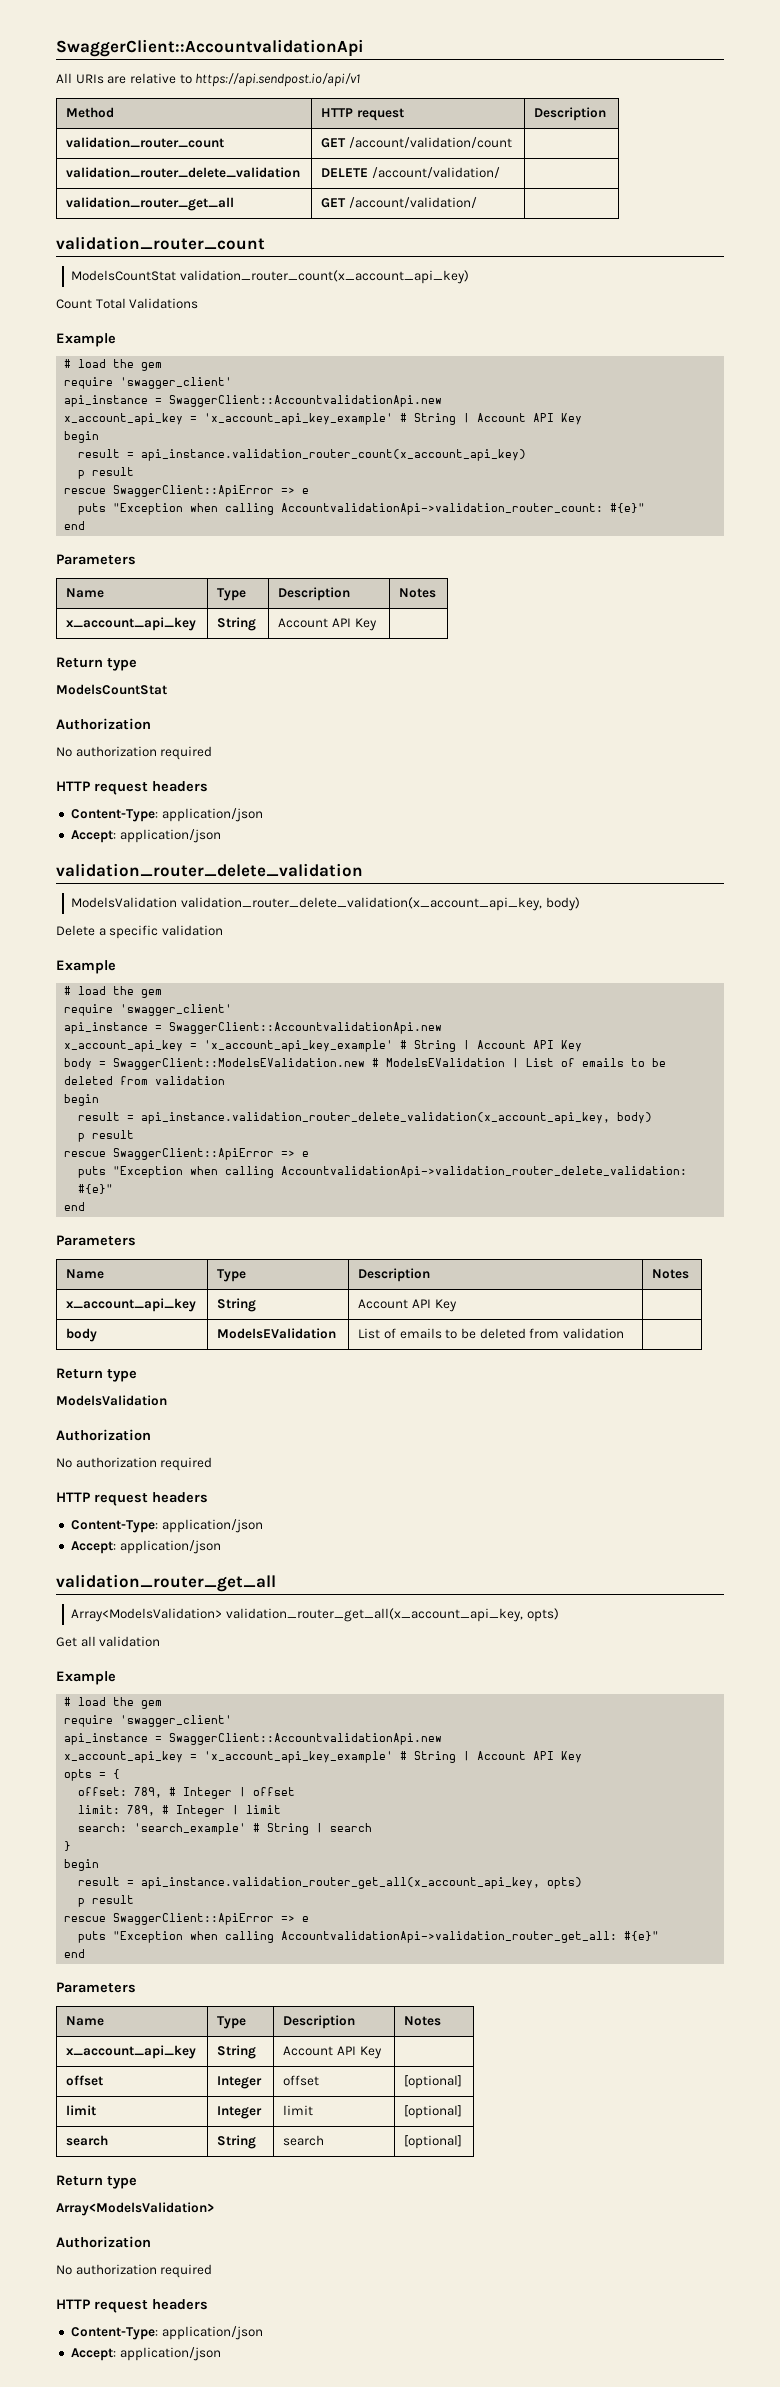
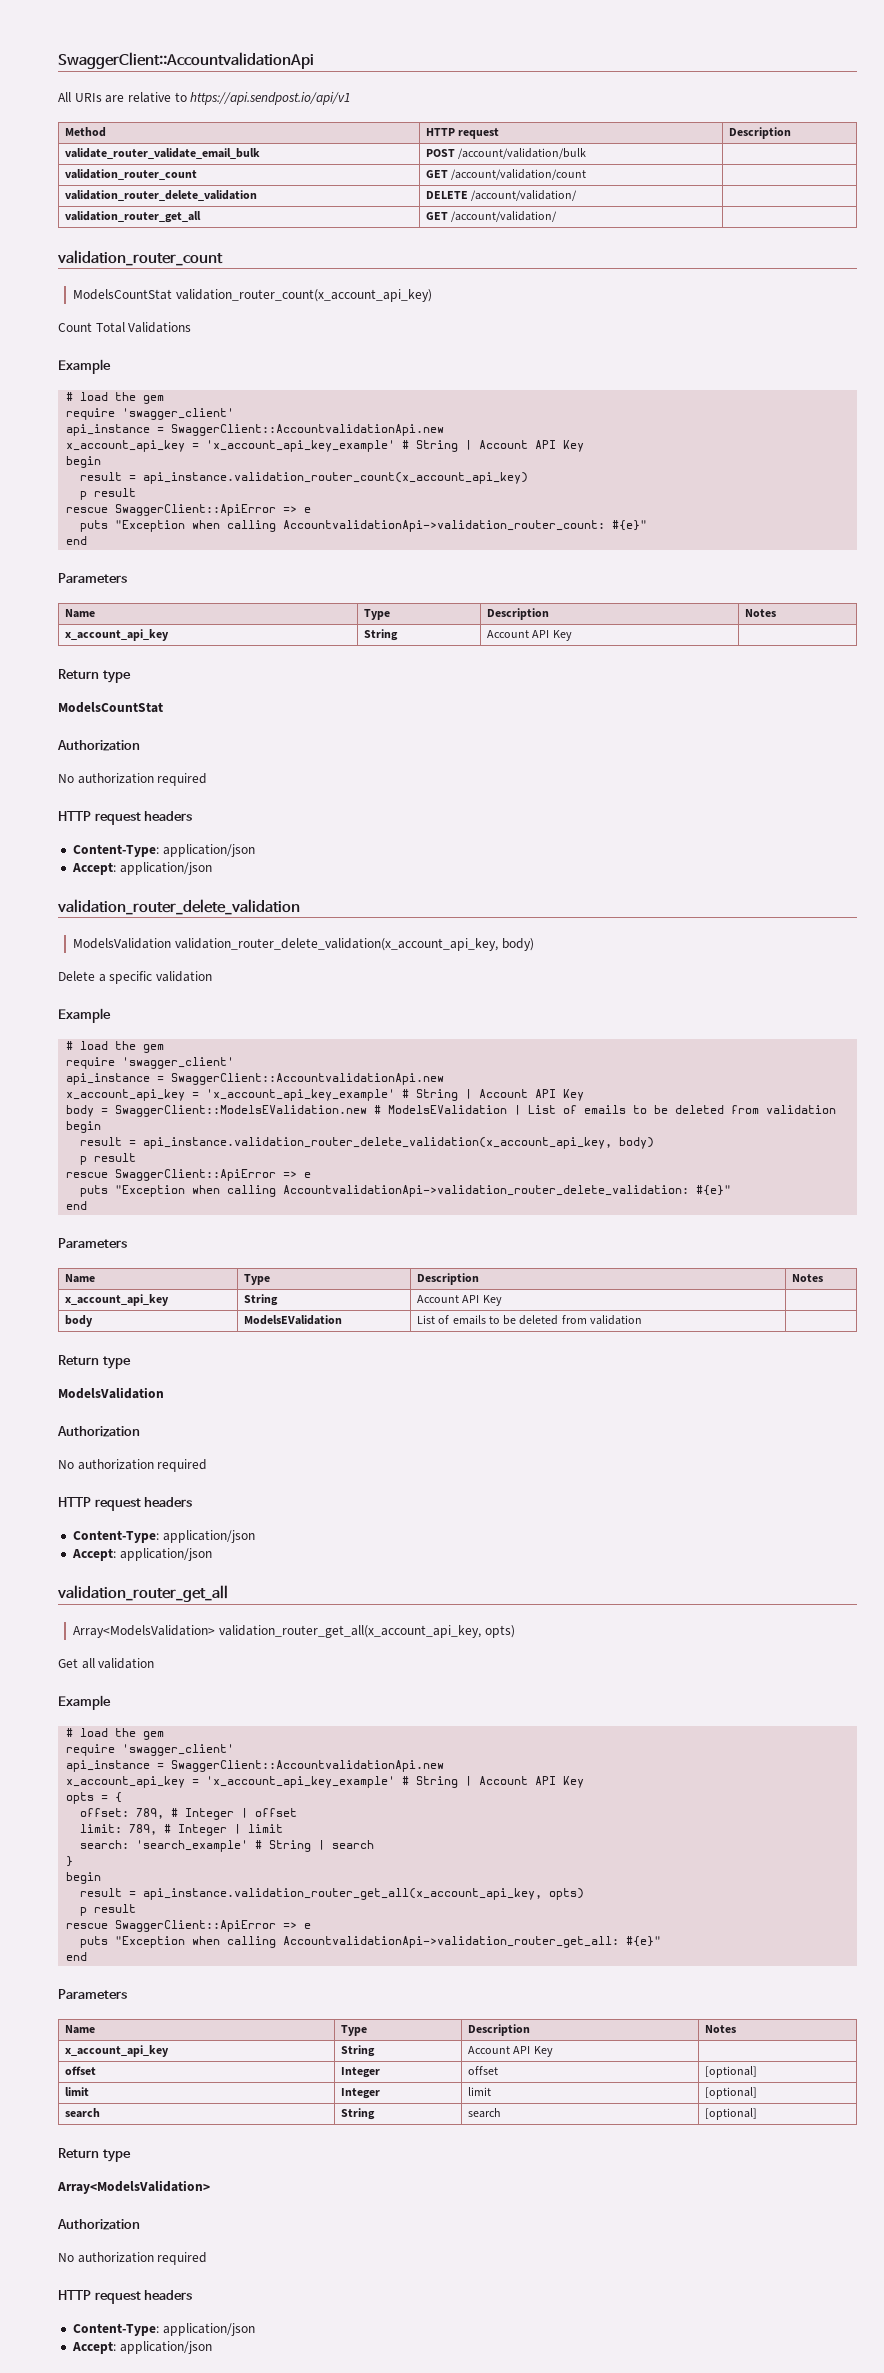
(607, 114) none -> [65,148,261,159] [426,148,587,159] // validate_router_validate_email_bulk | POST /account/validation/bulk |

